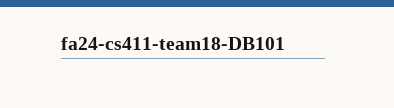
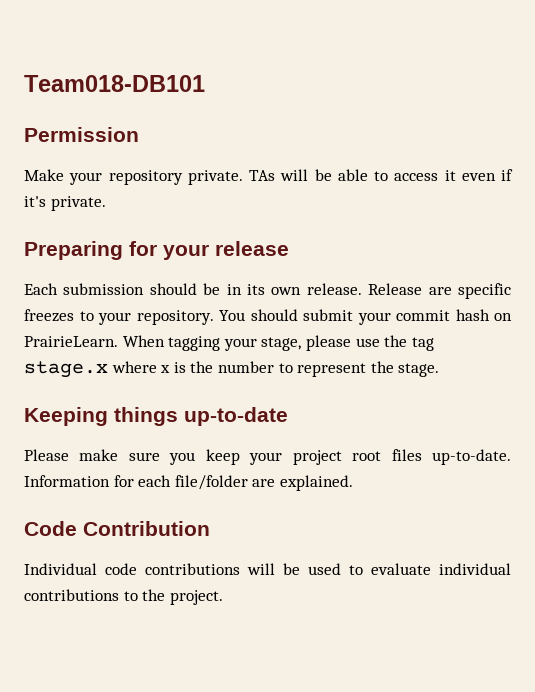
[61,37,285,50] fa24-cs411-team18-DB101 -> [24,75,205,92] [24,127,139,142] [24,169,513,185] [24,196,106,211] [24,241,289,260] [24,283,511,299] [24,309,512,325] [24,335,434,351] [24,361,440,378] [24,407,288,426] [24,449,512,465] [24,475,353,491] [24,521,210,536] [24,563,511,575] [24,589,223,605] Team018-DB101 // Permission // Make your repository private. TAs will be able to access it even if it's private. // Preparing for your release // Each submission should be in its own release. Release are specific freezes to your repository. You should submit your commit hash on PrairieLearn. When tagging your stage, please use the tag stage.x where x is the number to represent the stage. // Keeping things up-to-date // Please make sure you keep your project root files up-to-date. Information for each file/folder are explained. // Code Contribution // Individual code contributions will be used to evaluate individual contributions to the project.

